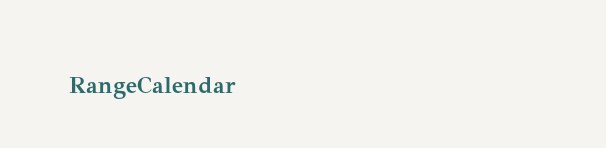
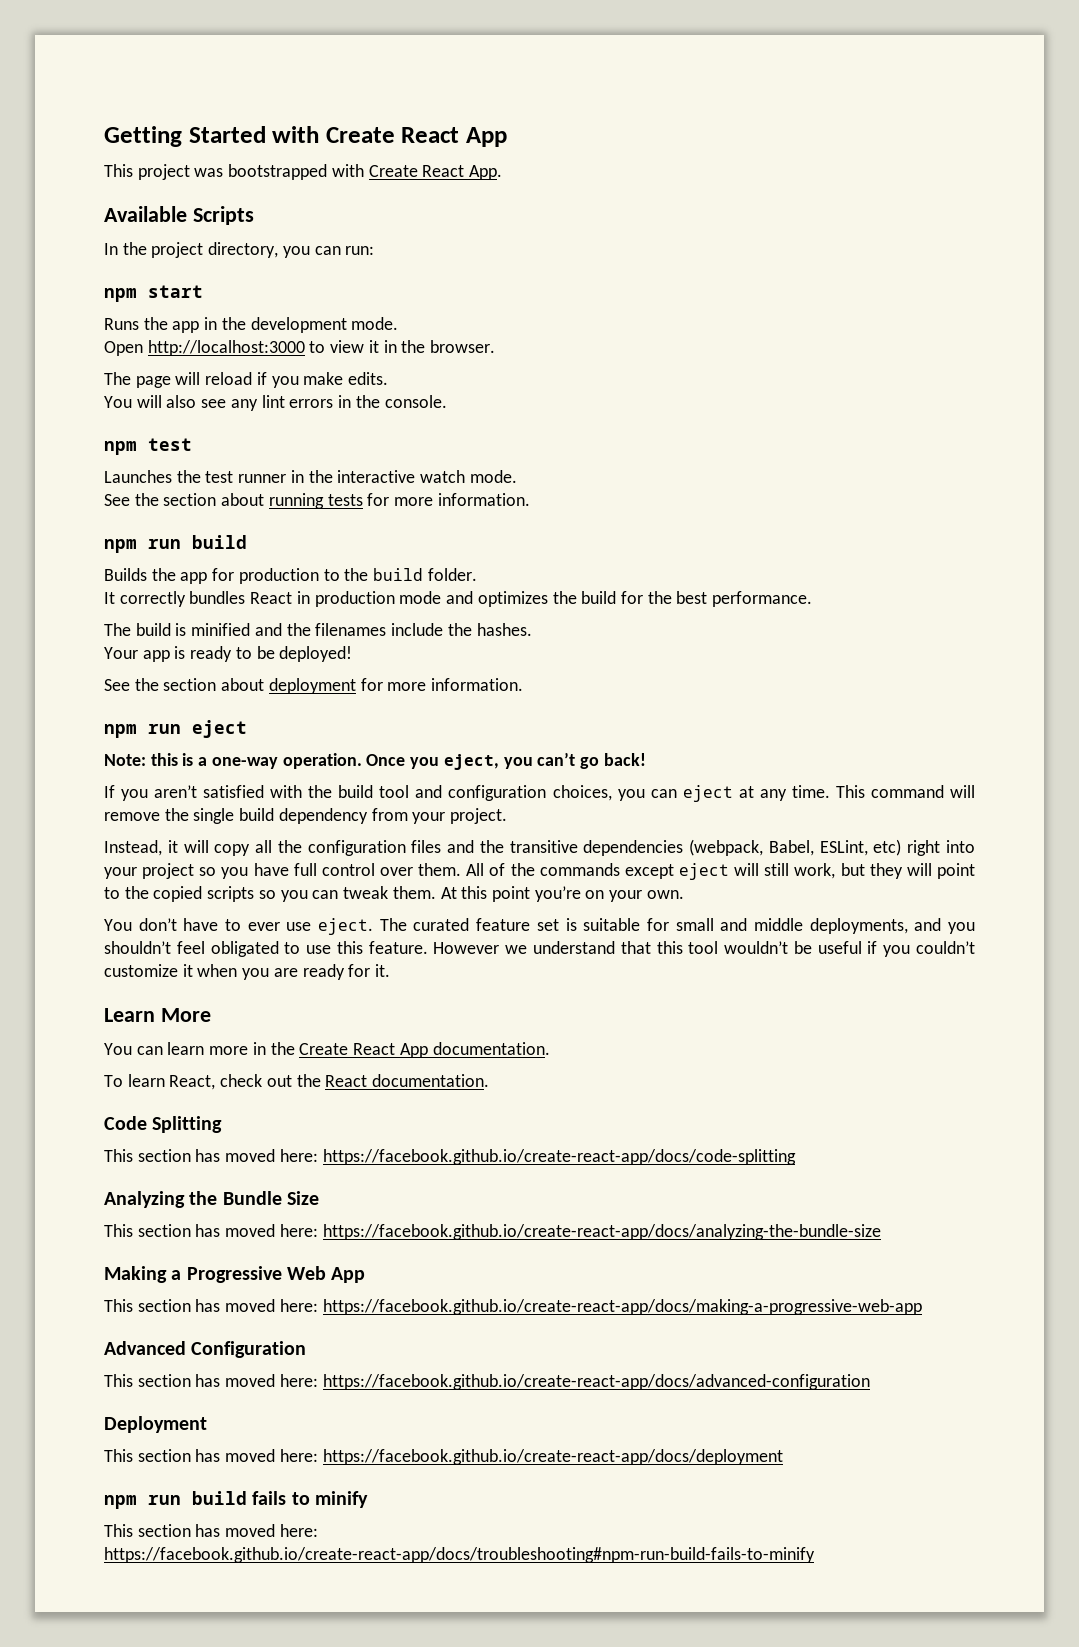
[69,76,236,99] RangeCalendar -> [104,126,508,147] [104,164,503,180] [104,206,254,225] [104,242,375,258] [104,285,203,302] [104,317,399,333] [104,340,496,356] [104,372,389,388] [104,395,447,411] [104,438,192,455] [104,470,517,483] [104,493,530,509] [104,535,247,553] [104,568,477,584] [104,591,813,607] [104,623,532,636] [104,646,353,662] [104,678,524,694] [104,720,247,738] [104,752,646,770] [104,785,976,802] [104,808,508,824] [104,839,975,856] [104,863,975,880] [104,886,684,902] [104,918,976,935] [104,941,976,957] [104,964,391,980] [104,1008,211,1022] [104,1042,550,1058] [104,1074,490,1090] [104,1116,223,1133] [104,1149,796,1165] [104,1191,319,1208] [104,1224,881,1240] [104,1266,366,1283] [104,1299,922,1315] [104,1341,307,1358] [104,1374,870,1390] [104,1416,207,1433] [104,1449,783,1465] [104,1491,368,1509] [104,1524,318,1537] [104,1547,815,1563] Getting Started with Create React App // This project was bootstrapped with Create React App. // Available Scripts // In the project directory, you can run: // npm start // Runs the app in the development mode. // Open http://localhost:3000 to view it in the browser. // The page will reload if you make edits. // You will also see any lint errors in the console. // npm test // Launches the test runner in the interactive watch mode. // See the section about running tests for more information. // npm run build // Builds the app for production to the build folder. // It correctly bundles React in production mode and optimizes the build for the best performance. // The build is minified and the filenames include the hashes. // Your app is ready to be deployed! // See the section about deployment for more information. // npm run eject // Note: this is a one-way operation. Once you eject, you can’t go back! // If you aren’t satisfied with the build tool and configuration choices, you can eject at any time. This command will remove the single build dependency from your project. // Instead, it will copy all the configuration files and the transitive dependencies (webpack, Babel, ESLint, etc) right into your project so you have full control over them. All of the commands except eject will still work, but they will point to the copied scripts so you can tweak them. At this point you’re on your own. // You don’t have to ever use eject. The curated feature set is suitable for small and middle deployments, and you shouldn’t feel obligated to use this feature. However we understand that this tool wouldn’t be useful if you couldn’t customize it when you are ready for it. // Learn More // You can learn more in the Create React App documentation. // To learn React, check out the React documentation. // Code Splitting // This section has moved here: https://facebook.github.io/create-react-app/docs/code-splitting // Analyzing the Bundle Size // This section has moved here: https://facebook.github.io/create-react-app/docs/analyzing-the-bundle-size // Making a Progressive Web App // This section has moved here: https://facebook.github.io/create-react-app/docs/making-a-progressive-web-app // Advanced Configuration // This section has moved here: https://facebook.github.io/create-react-app/docs/advanced-configuration // Deployment // This section has moved here: https://facebook.github.io/create-react-app/docs/deployment // npm run build fails to minify // This section has moved here: https://facebook.github.io/create-react-app/docs/troubleshooting#npm-run-build-fails-to-minify

